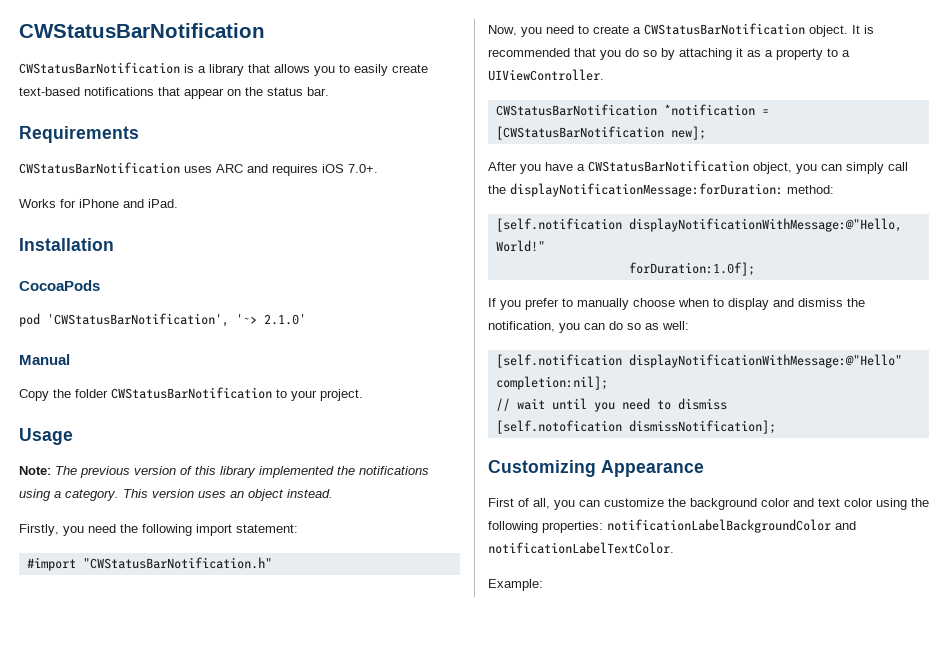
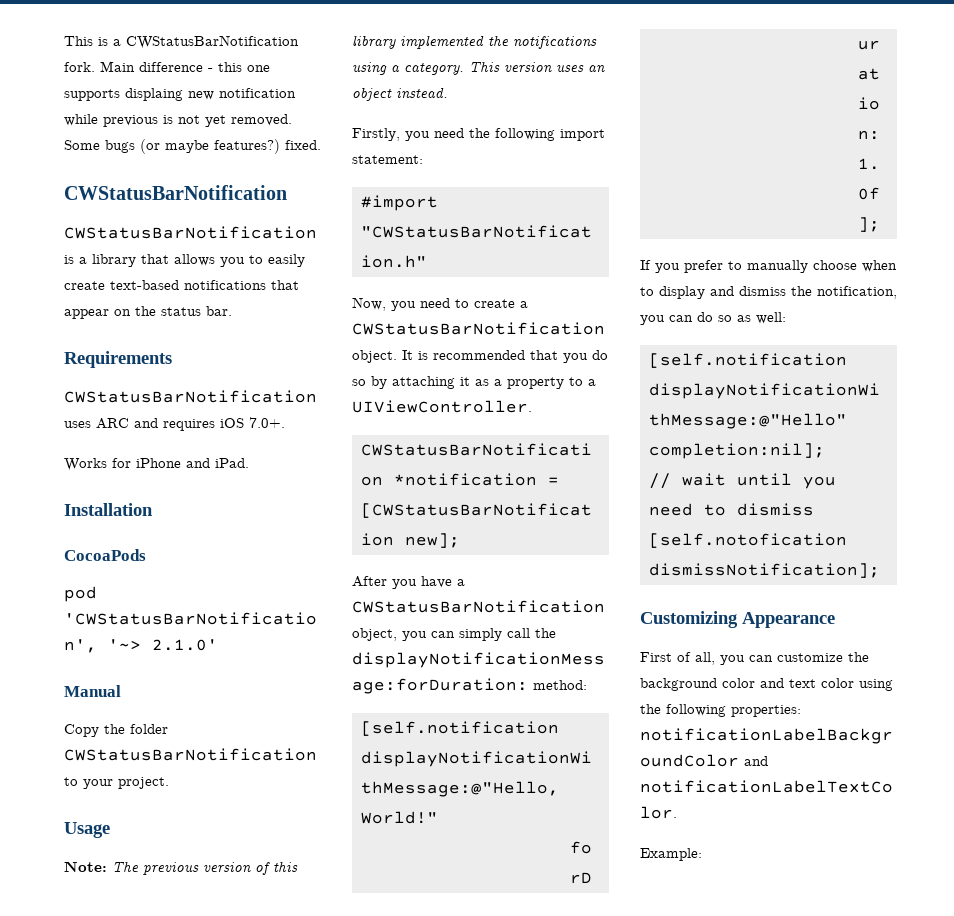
(19, 30) none -> [64,35,299,49] [64,61,270,72] [64,88,296,101] [64,114,292,127] [64,139,321,154] This is a CWStatusBarNotification fork. Main difference - this one supports displaing new notification while previous is not yet removed. Some bugs (or maybe features?) fixed. //

